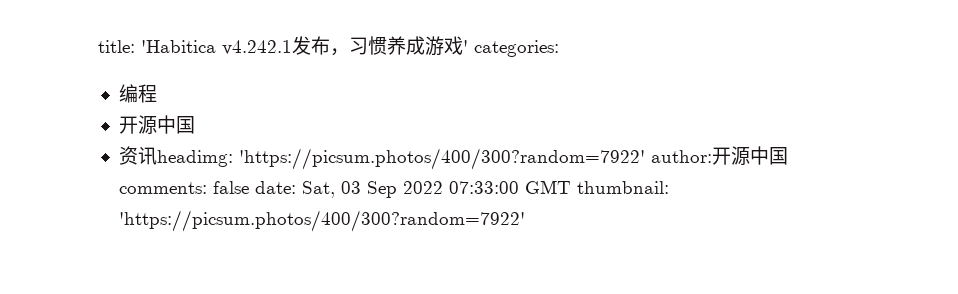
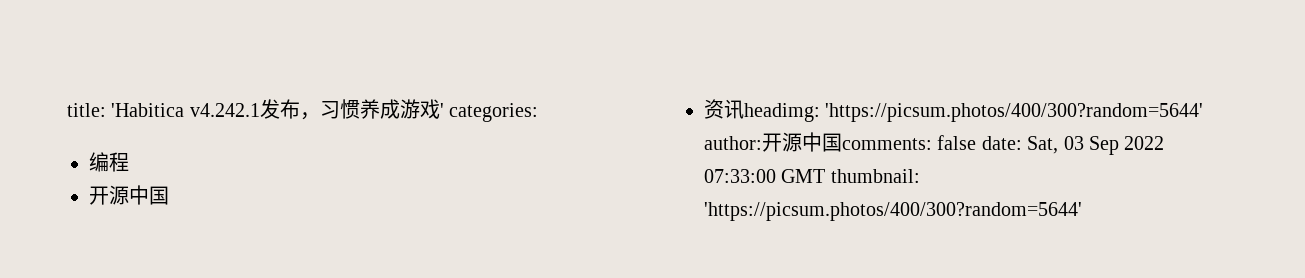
[238,148,645,170] 'https://picsum.photos/400/300?random=7922' -> [825,103,1204,122] 'https://picsum.photos/400/300?random=5644'
[118,210,525,232] 'https://picsum.photos/400/300?random=7922' -> [704,202,1082,221] 'https://picsum.photos/400/300?random=5644'

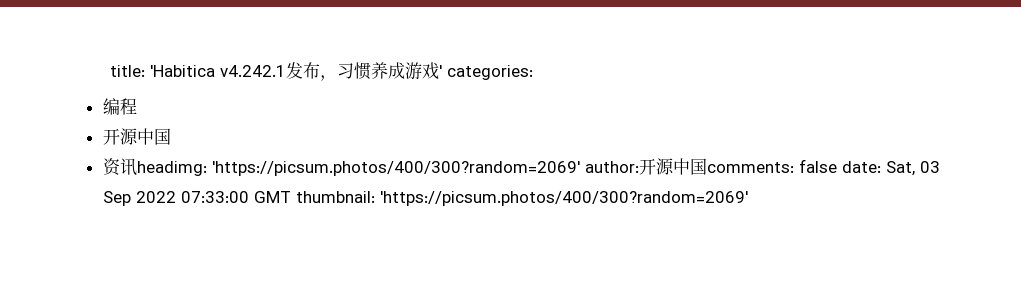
[825,103,1204,122] 'https://picsum.photos/400/300?random=5644' -> [211,161,580,176] 'https://picsum.photos/400/300?random=2069'
[704,202,1082,221] 'https://picsum.photos/400/300?random=5644' -> [379,191,748,206] 'https://picsum.photos/400/300?random=2069'

